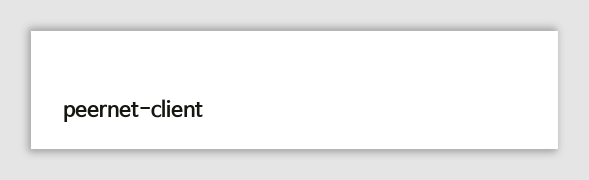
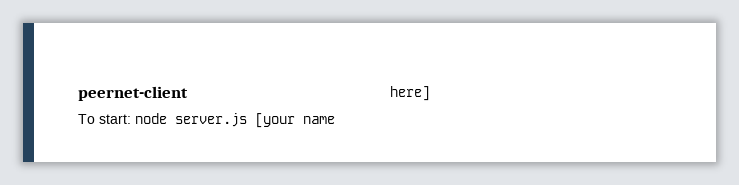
(203, 110) none -> [78,113,335,128] [390,86,430,101] // To start: node server.js [your name here]

